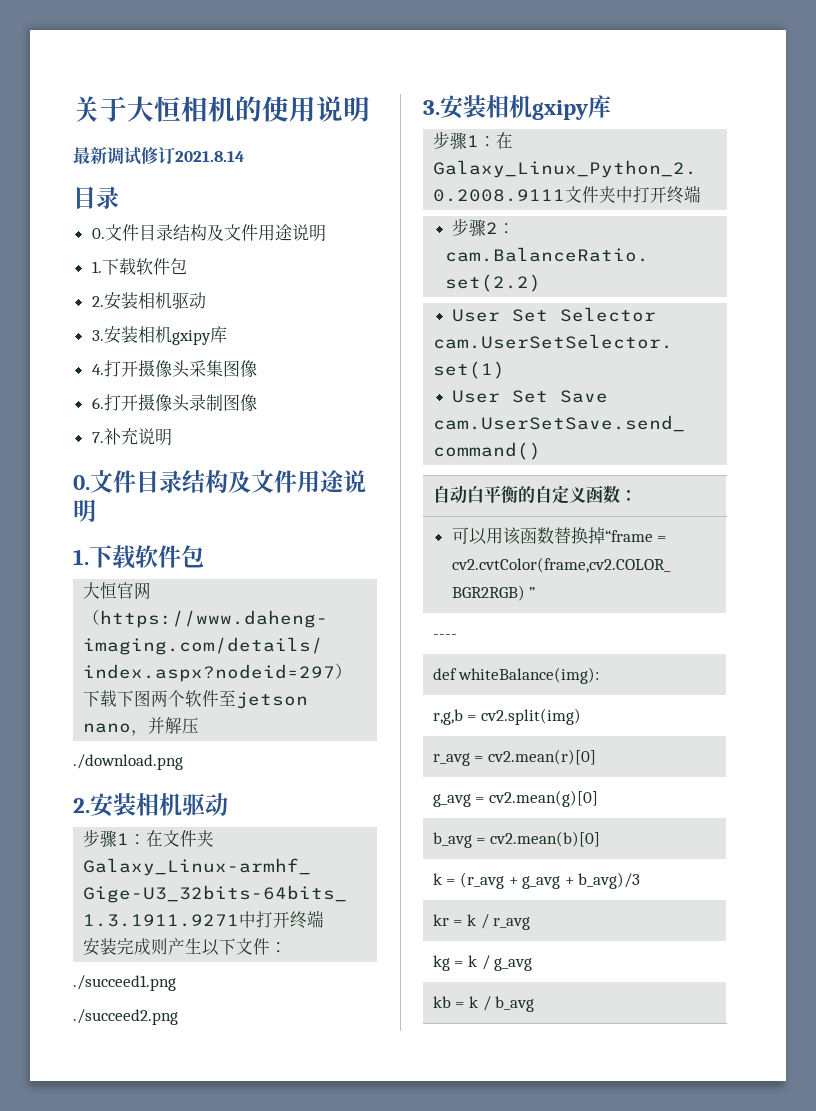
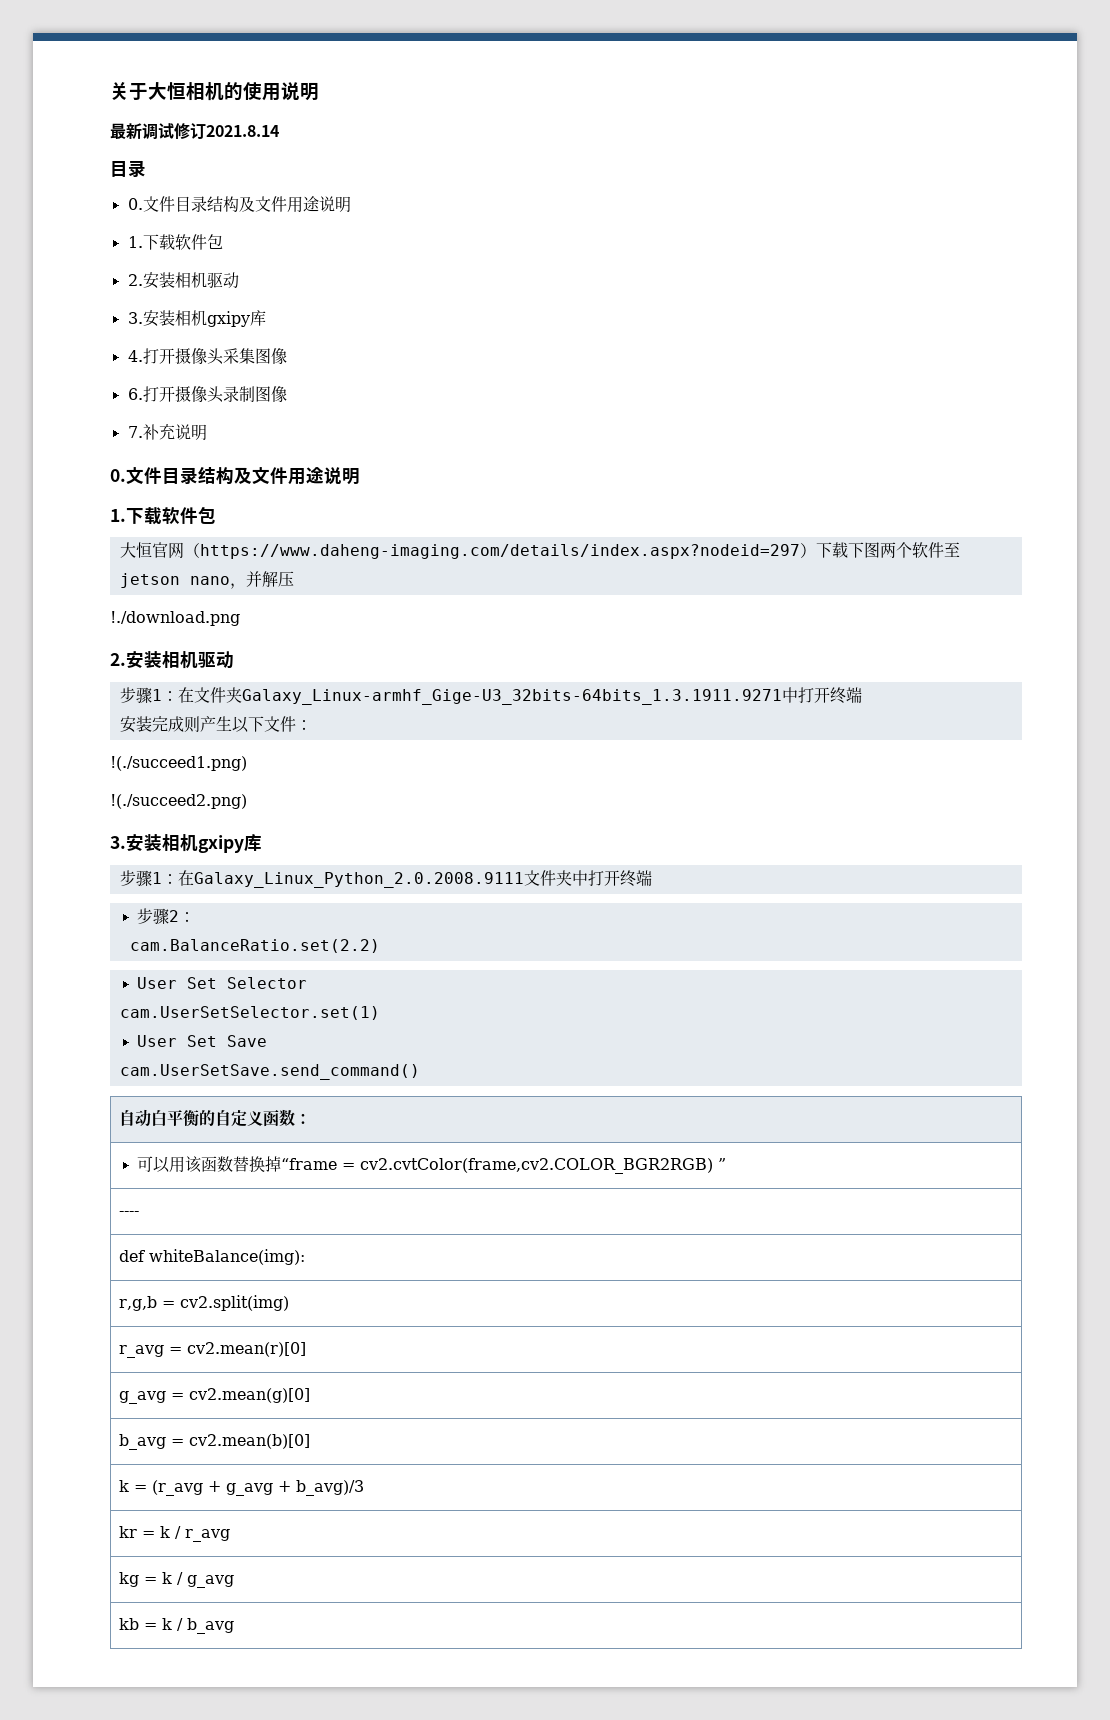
[73,754,183,770] ./download.png -> [110,611,240,626] !./download.png
[73,975,176,991] [73,1009,178,1025] ./succeed1.png // ./succeed2.png -> [110,756,247,771] [110,794,247,809] !(./succeed1.png) // !(./succeed2.png)

